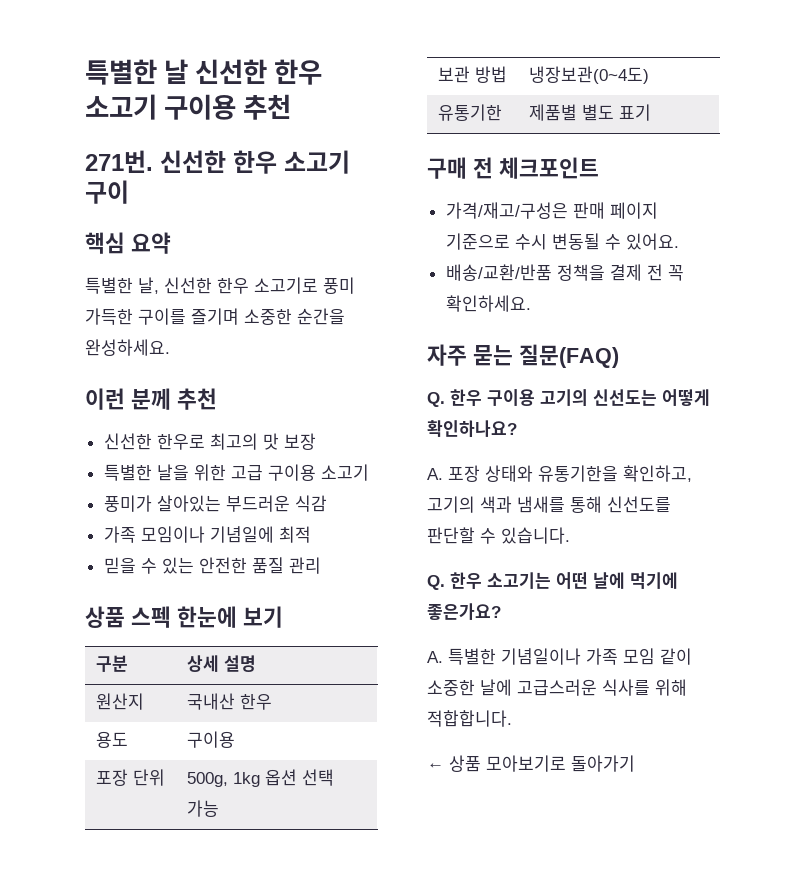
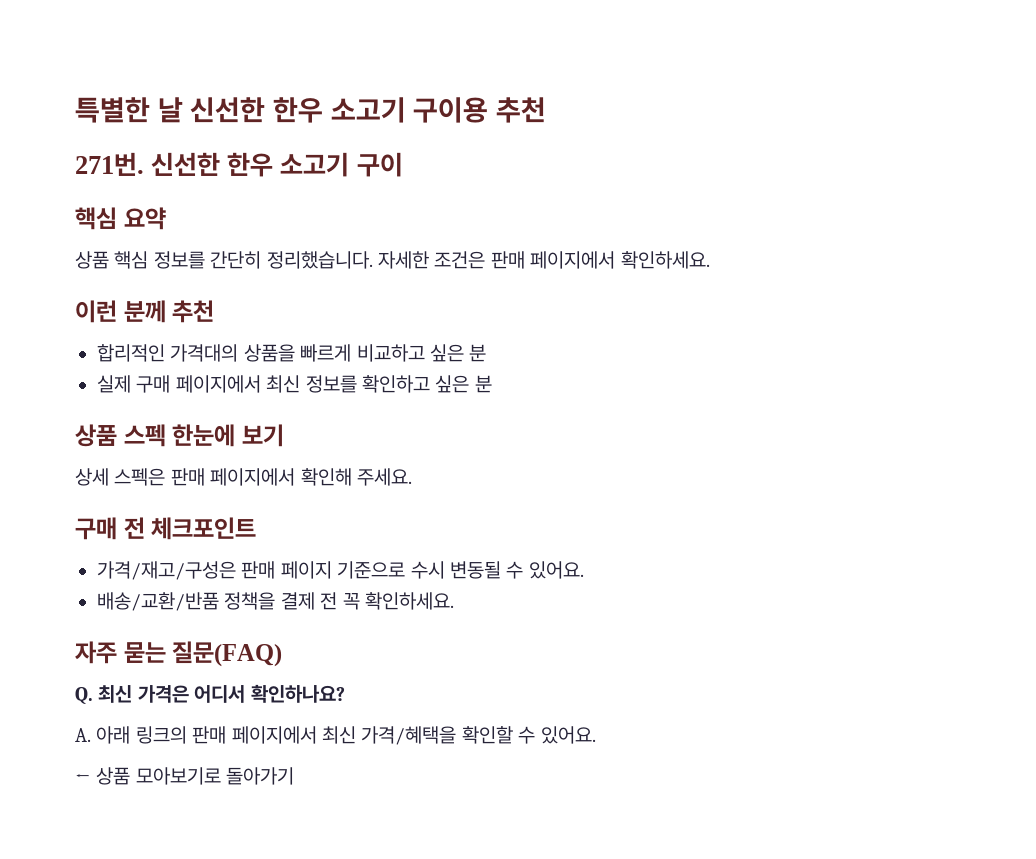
[85,277,355,294] [85,308,345,325] [85,339,170,356] [85,388,217,410] [103,433,316,450] [103,464,369,481] [103,495,327,512] [103,526,311,543] [103,557,321,574] [85,606,283,628] [95,655,128,672] [186,655,256,672] [95,693,144,710] [186,693,272,710] [95,731,128,748] [186,731,235,748] [95,769,165,786] [186,769,334,787] [186,800,219,817] [437,66,507,83] [528,66,649,84] [437,104,502,121] [528,104,651,121] 특별한 날, 신선한 한우 소고기로 풍미 가득한 구이를 즐기며 소중한 순간을 완성하세요. // 이런 분께 추천 // 신선한 한우로 최고의 맛 보장 // 특별한 날을 위한 고급 구이용 소고기 // 풍미가 살아있는 부드러운 식감 // 가족 모임이나 기념일에 최적 // 믿을 수 있는 안전한 품질 관리 // 상품 스펙 한눈에 보기 // 구분 | 상세 설명 // 원산지 | 국내산 한우 // 용도 | 구이용 // 포장 단위 | 500g, 1kg 옵션 선택 가능 // 보관 방법 | 냉장보관(0~4도) // 유통기한 | 제품별 별도 표기 -> [75,251,710,269] [75,300,215,323] [97,344,487,362] [97,375,492,393] [75,424,284,447] [75,468,412,486] 상품 핵심 정보를 간단히 정리했습니다. 자세한 조건은 판매 페이지에서 확인하세요. // 이런 분께 추천 // 합리적인 가격대의 상품을 빠르게 비교하고 싶은 분 // 실제 구매 페이지에서 최신 정보를 확인하고 싶은 분 // 상품 스펙 한눈에 보기 // 상세 스펙은 판매 페이지에서 확인해 주세요.
[450,389,710,406] [427,420,517,437] [427,465,692,482] [427,496,671,513] [427,527,570,544] [427,572,678,590] [427,603,501,620] [427,648,692,665] [427,679,687,696] [427,710,512,727] 한우 구이용 고기의 신선도는 어떻게 확인하나요? // A. 포장 상태와 유통기한을 확인하고, 고기의 색과 냄새를 통해 신선도를 판단할 수 있습니다. // Q. 한우 소고기는 어떤 날에 먹기에 좋은가요? // A. 특별한 기념일이나 가족 모임 같이 소중한 날에 고급스러운 식사를 위해 적합합니다. -> [98,684,345,703] [75,726,596,745] 최신 가격은 어디서 확인하나요? // A. 아래 링크의 판매 페이지에서 최신 가격/혜택을 확인할 수 있어요.

